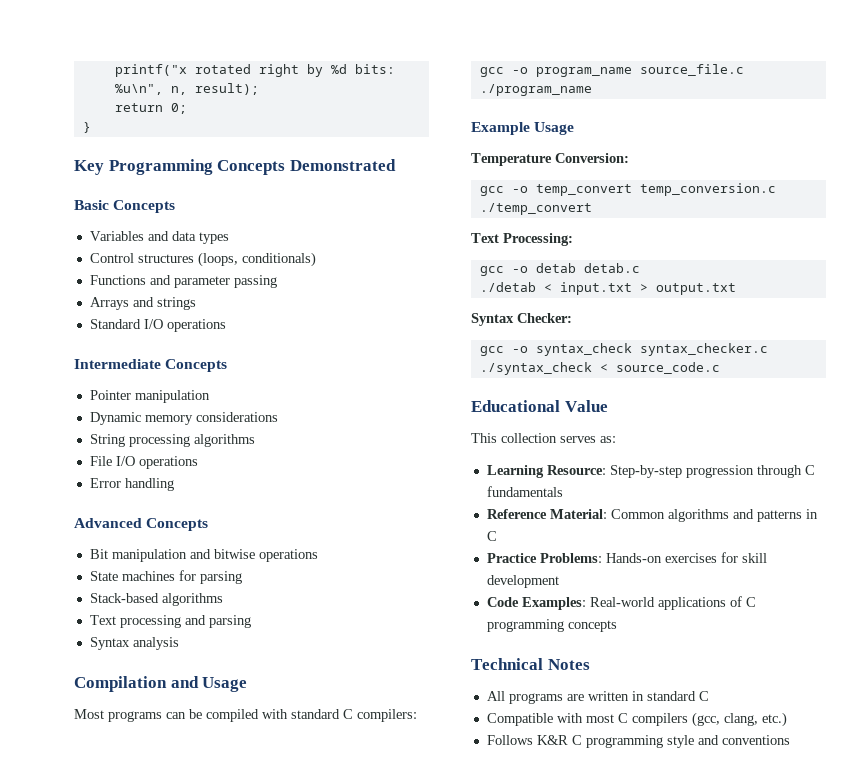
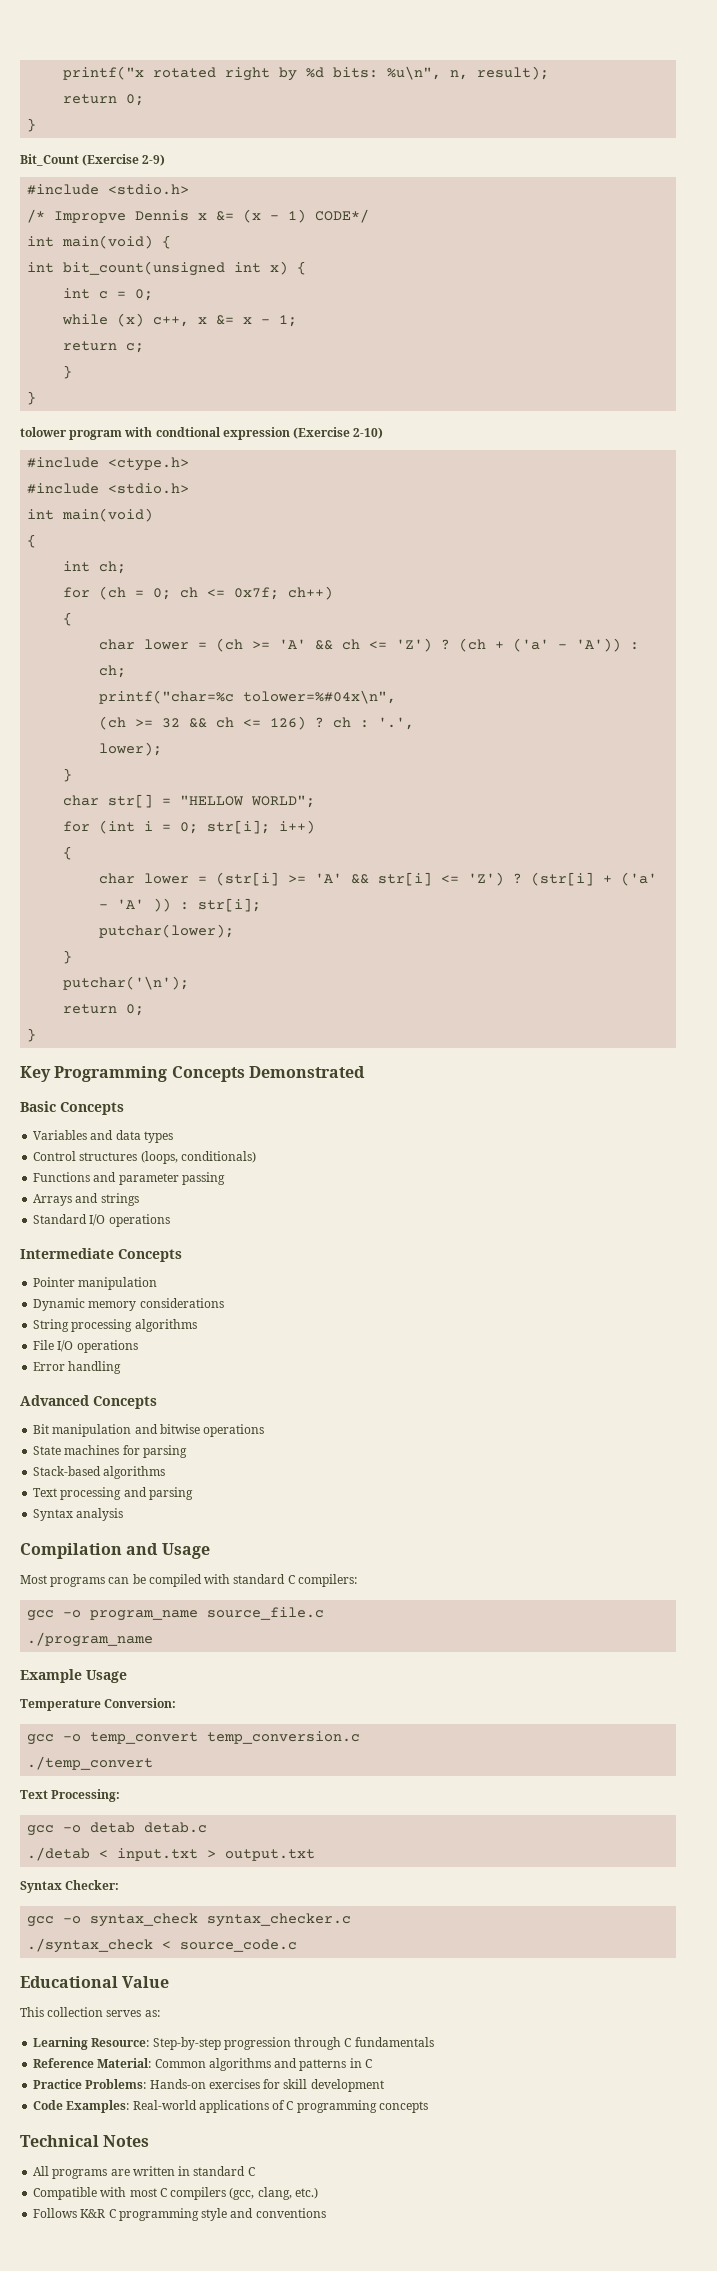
(91, 127) none -> [20,154,166,166] [27,184,190,195] [27,209,370,223] [27,235,172,249] [27,261,307,276] [63,288,154,301] [62,313,298,327] [63,341,145,353] [63,365,73,379] [27,391,37,405] [20,427,384,440] [27,457,190,471] [27,483,190,494] [27,508,154,522] [27,534,37,548] [63,561,127,574] [63,586,334,600] [63,612,73,626] [99,638,640,652] [99,665,127,678] [99,690,397,704] [99,716,415,730] [99,742,163,756] [63,768,73,782] [63,794,316,808] [63,820,316,834] [63,846,73,860] [99,872,658,886] [99,898,262,912] [99,924,235,938] [63,950,73,964] [63,976,190,990] [63,1004,145,1016] [27,1028,37,1042] // Bit_Count (Exercise 2-9) // #include <stdio.h> // /* Impropve Dennis x &= (x - 1) CODE*/ // int main(void) { // int bit_count(unsigned int x) { // int c = 0; // while (x) c++, x &= x - 1; // return c; // } // } // tolower program with condtional expression (Exercise 2-10) // #include <ctype.h> // #include <stdio.h> // int main(void) // { // int ch; // for (ch = 0; ch <= 0x7f; ch++) // { // char lower = (ch >= 'A' && ch <= 'Z') ? (ch + ('a' - 'A')) : ch; // printf("char=%c tolower=%#04x\n", // (ch >= 32 && ch <= 126) ? ch : '.', // lower); // } // char str[] = "HELLOW WORLD"; // for (int i = 0; str[i]; i++) // { // char lower = (str[i] >= 'A' && str[i] <= 'Z') ? (str[i] + ('a' - 'A' )) : str[i]; // putchar(lower); // } // putchar('\n'); // return 0; // }

